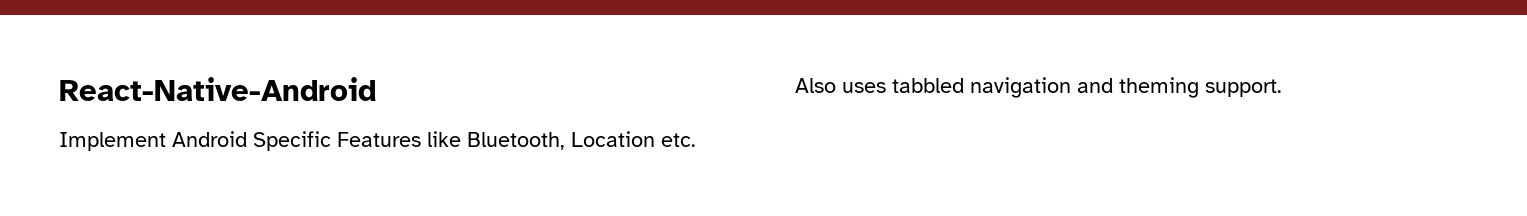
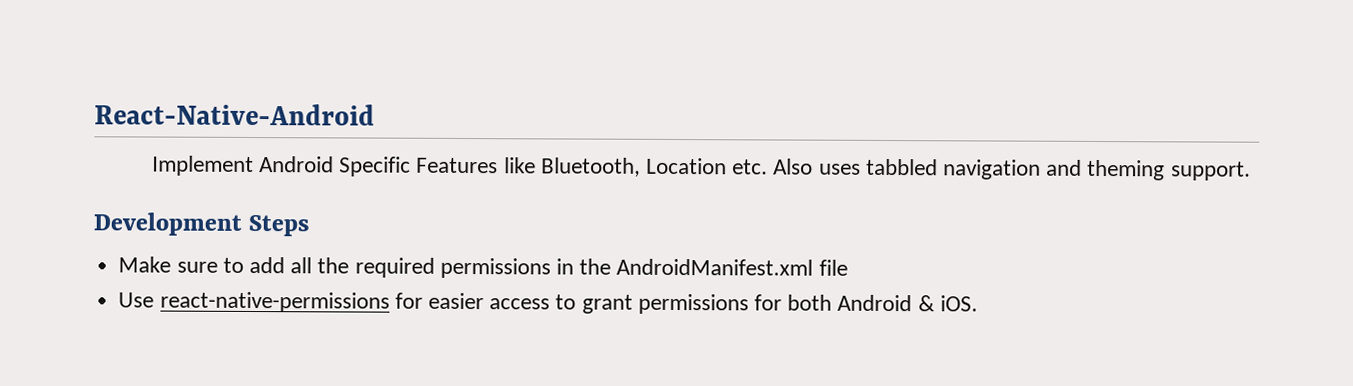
(1282, 88) none -> [93,212,310,237] [118,256,848,279] [118,291,978,315] // Development Steps // Make sure to add all the required permissions in the AndroidManifest.xml file // Use react-native-permissions for easier access to grant permissions for both Android & iOS.

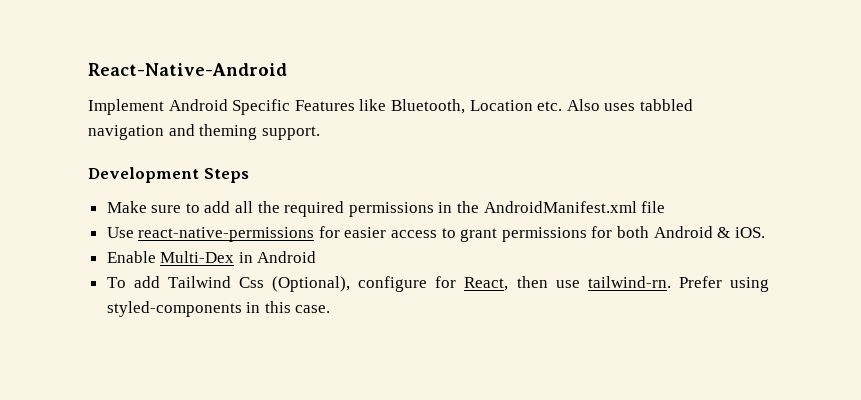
(978, 303) none -> [106,251,317,263] [106,276,770,292] [106,301,331,317] // Enable Multi-Dex in Android // To add Tailwind Css (Optional), configure for React, then use tailwind-rn. Prefer using styled-components in this case.

